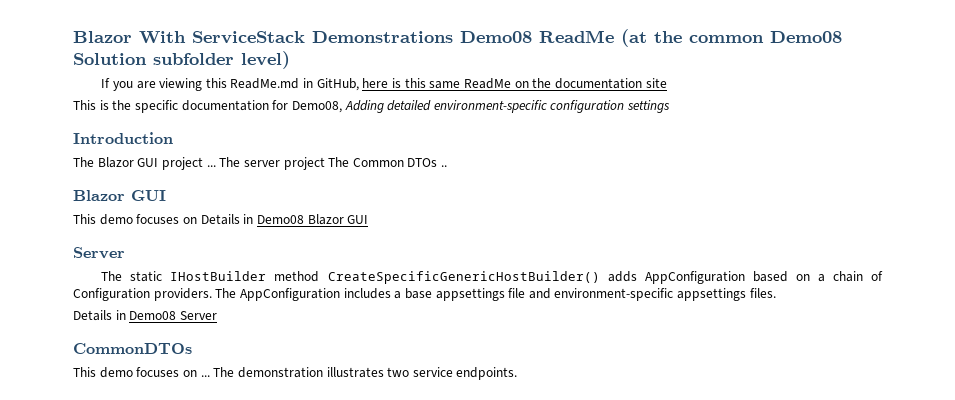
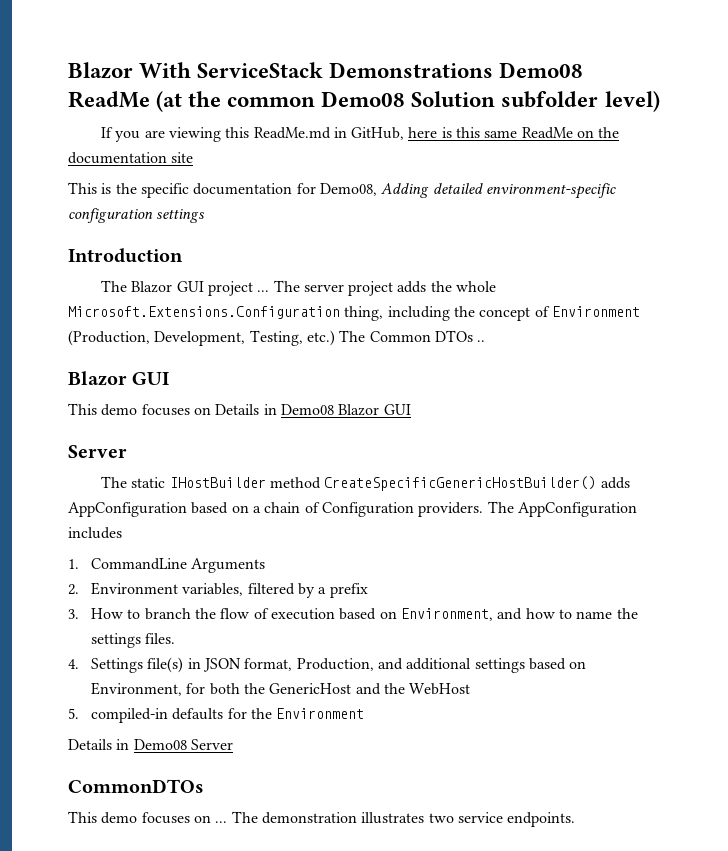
(325, 163) none -> [397,281,497,293] [68,306,640,321] [68,330,335,346] adds the whole Microsoft.Extensions.Configuration thing, including the concept of Environment (Production, Development, Testing, etc.)
[394,288,776,301] a base appsettings file and environment-specific appsettings files. -> [68,558,266,573] [68,582,368,598] [68,608,638,621] [91,633,176,648] [68,657,587,673] [91,682,471,696] [68,708,365,723] // 1. CommandLine Arguments // 2. Environment variables, filtered by a prefix // 3. How to branch the flow of execution based on Environment, and how to name the settings files. // 4. Settings file(s) in JSON format, Production, and additional settings based on Environment, for both the GenericHost and the WebHost // 5. compiled-in defaults for the Environment

